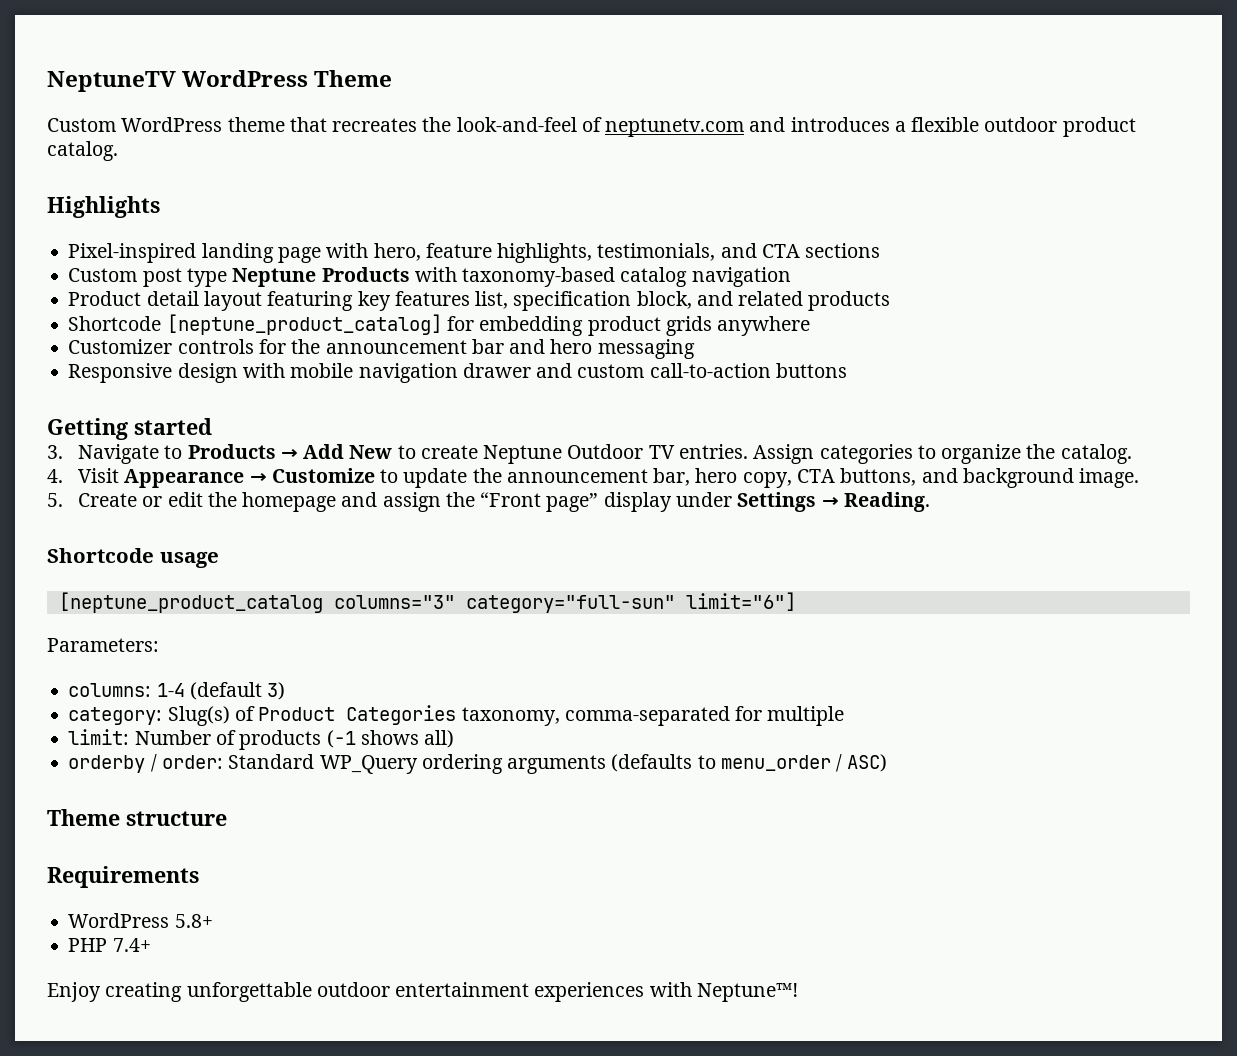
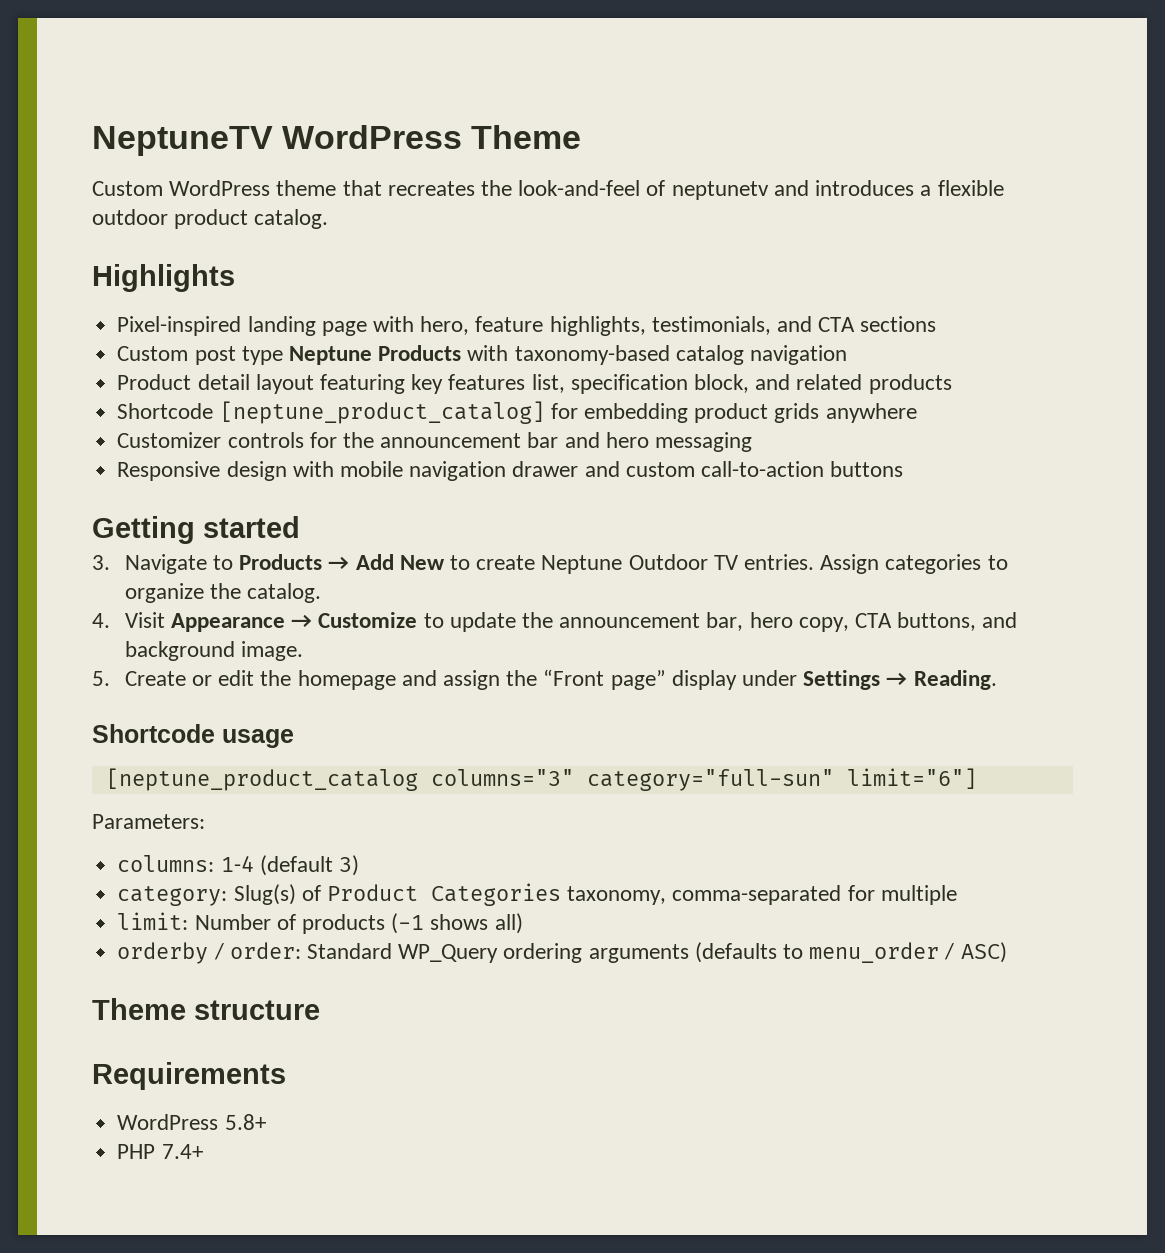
[605,118,745,137] neptunetv.com -> [671,181,769,200] neptunetv
[47,982,798,1002] // Enjoy creating unforgettable outdoor entertainment experiences with Neptune™! -> (203, 1151) none

